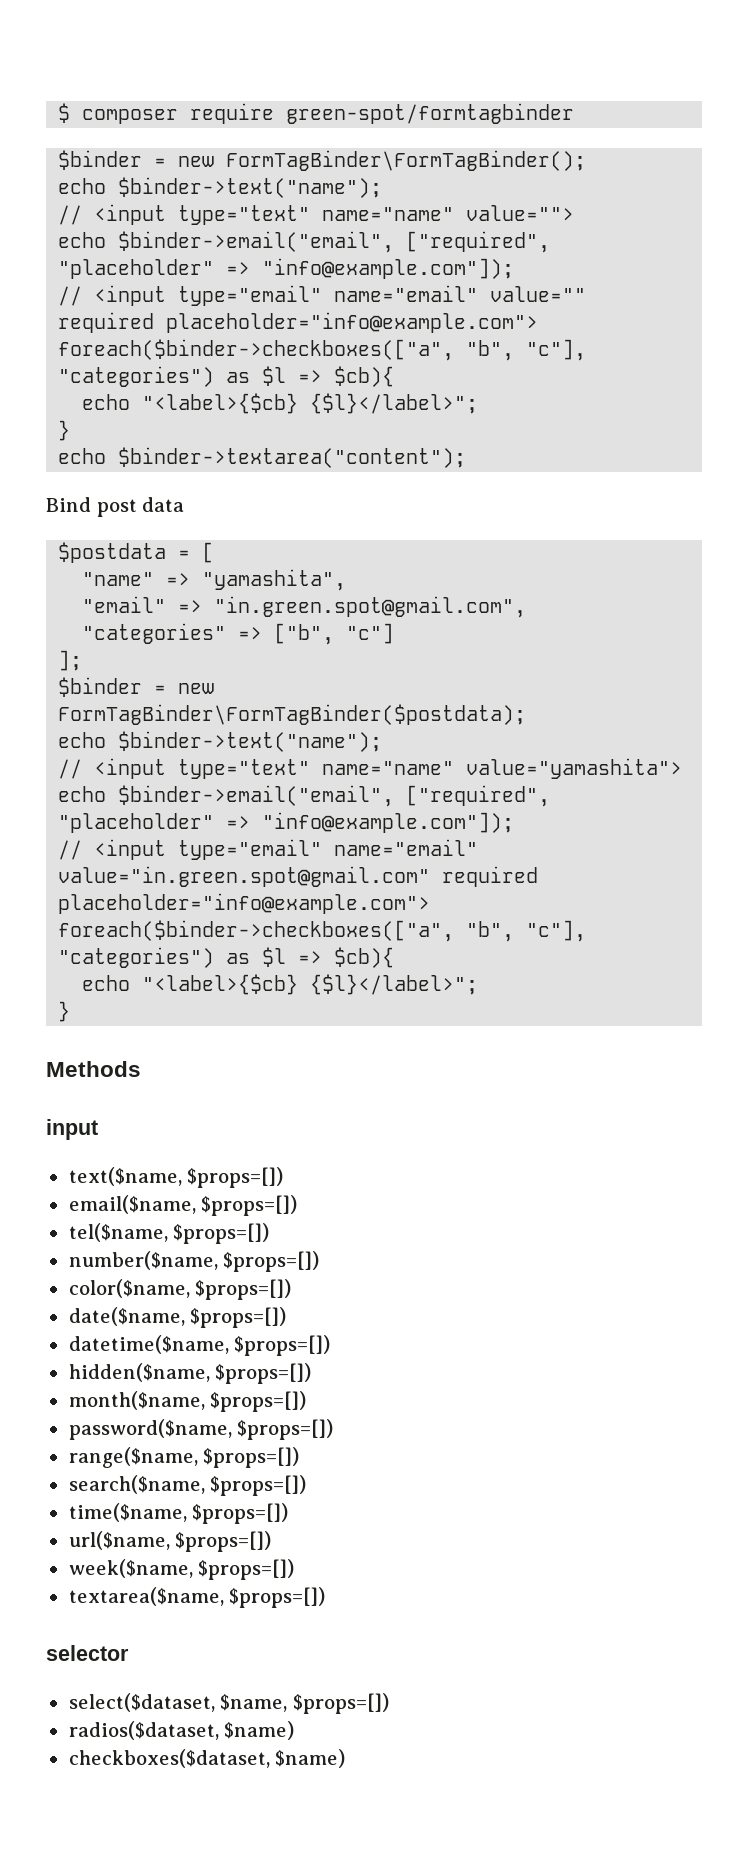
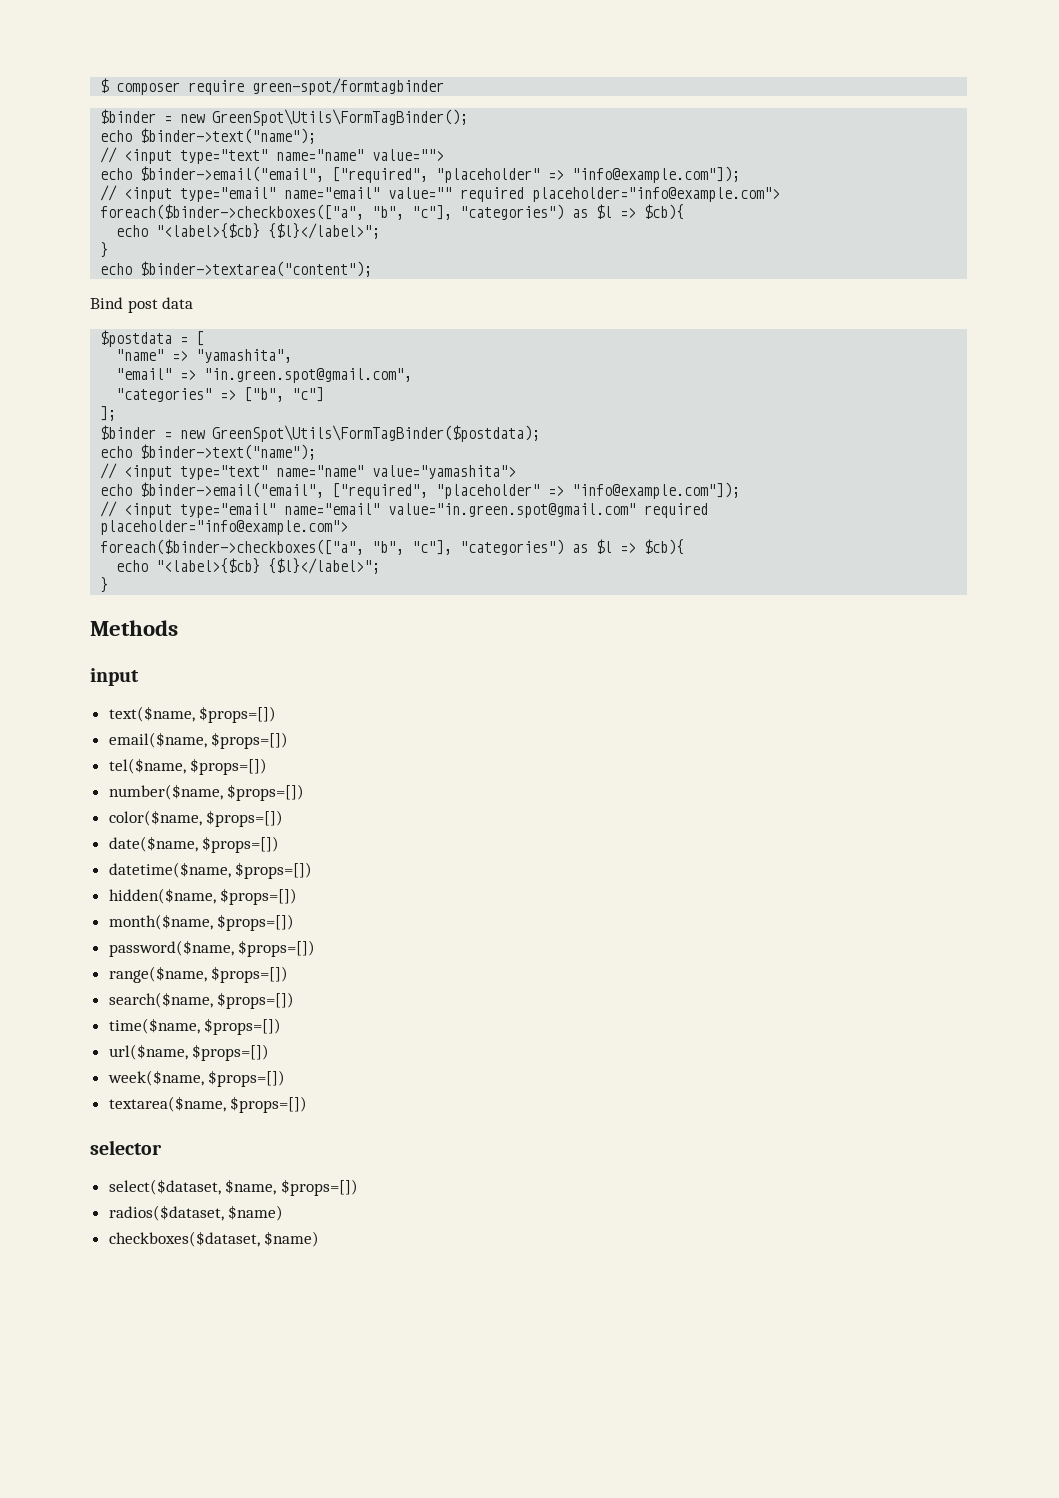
[226,150,587,171] FormTagBinder\FormTagBinder(); -> [212,109,469,126] GreenSpot\Utils\FormTagBinder();
[58,704,527,725] FormTagBinder\FormTagBinder($postdata); -> [212,425,541,442] GreenSpot\Utils\FormTagBinder($postdata);

